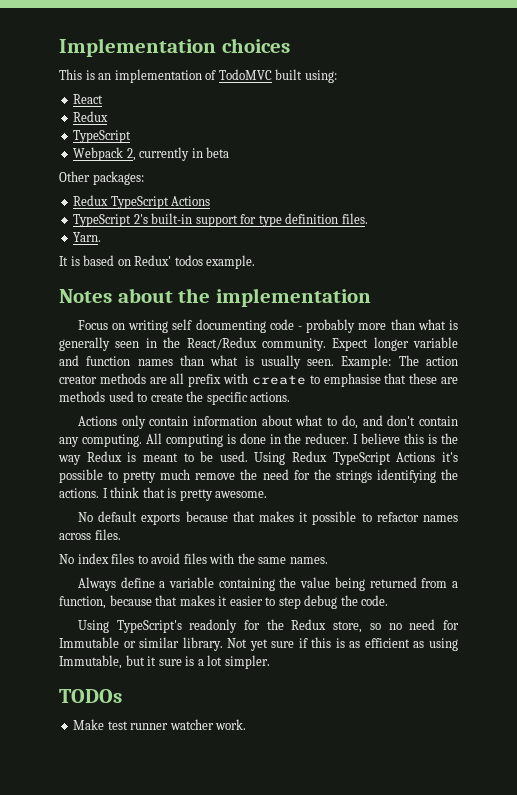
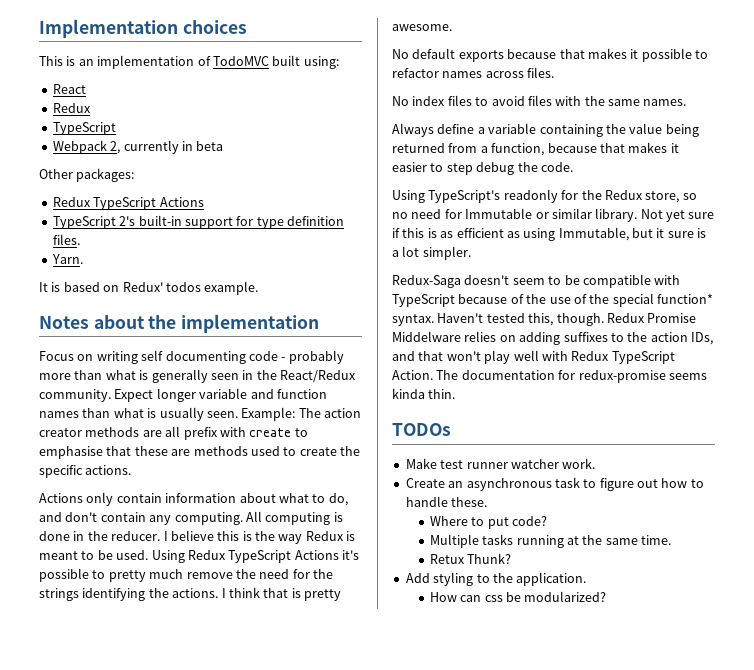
(270, 662) none -> [392,274,681,288] [392,293,713,307] [392,313,697,326] [392,331,713,345] [392,350,675,364] [392,370,707,383] [392,388,456,399] // Redux-Saga doesn't seem to be compatible with TypeScript because of the use of the special function* syntax. Haven't tested this, though. Redux Promise Middelware relies on adding suffixes to the action IDs, and that won't play well with Redux TypeScript Action. The documentation for redux-promise seems kinda thin.
(247, 724) none -> [405,477,704,491] [405,496,488,507] [429,516,548,529] [429,534,672,548] [429,553,512,564] [405,572,587,586] [429,591,607,602] // Create an asynchronous task to figure out how to handle these. // Where to put code? // Multiple tasks running at the same time. // Retux Thunk? // Add styling to the application. // How can css be modularized?

